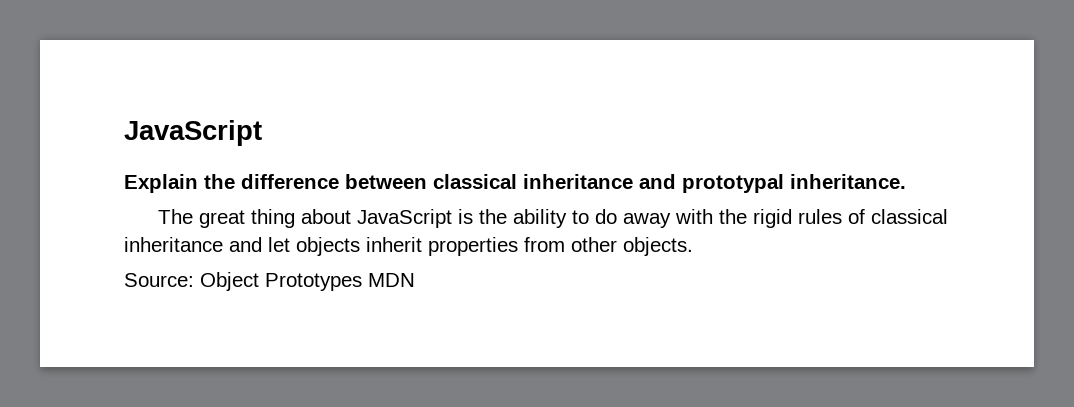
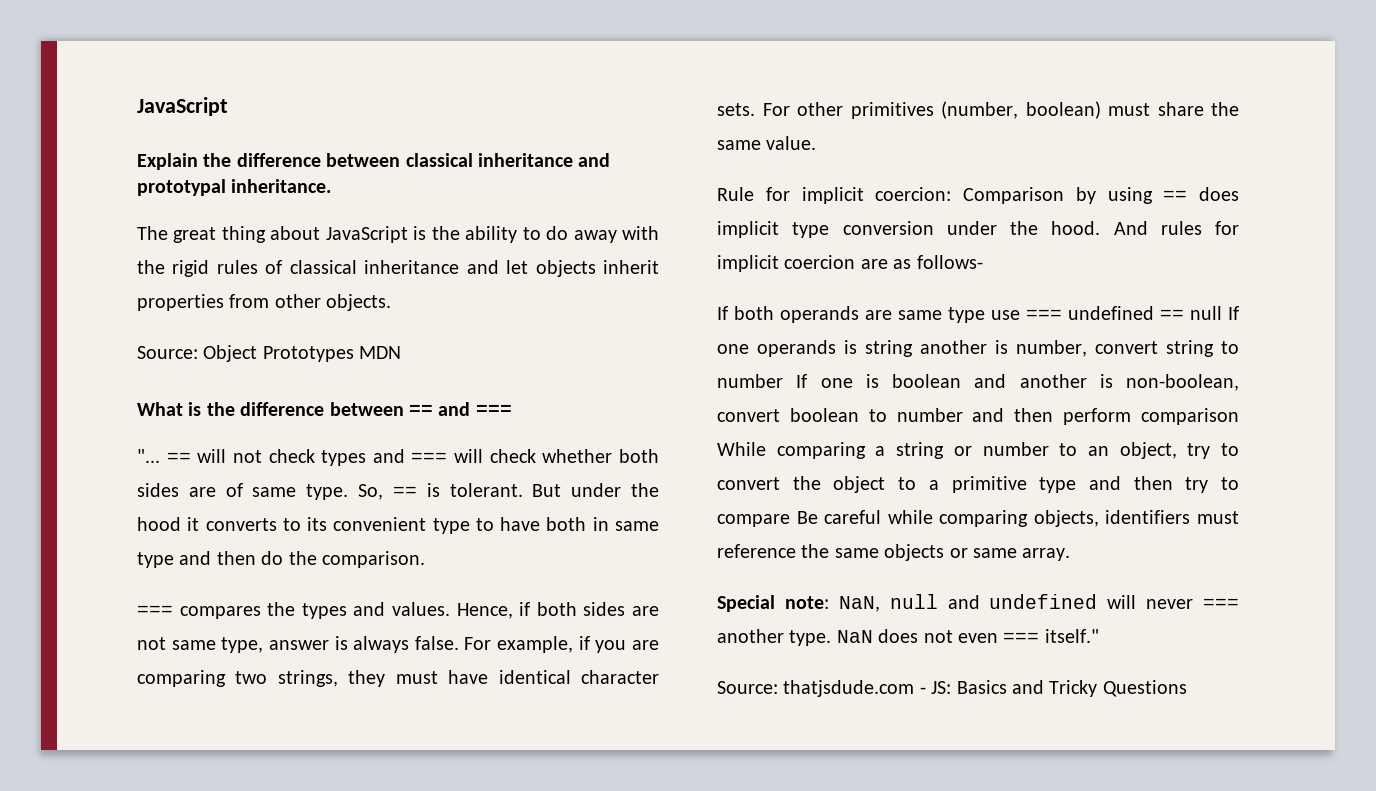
(415, 280) none -> [137,402,512,416] [137,449,659,466] [137,483,659,500] [137,517,659,534] [137,551,425,568] [137,602,660,619] [137,636,659,653] [137,670,659,687] [717,101,1239,119] [717,136,817,150] [717,187,1239,204] [717,221,1239,238] [717,255,983,272] [717,306,1239,323] [717,340,1239,357] [717,374,1239,391] [717,408,1239,425] [717,442,1239,459] [717,476,1239,493] [717,510,1239,527] [717,544,1071,561] [717,594,1239,612] [717,629,1099,646] [717,680,1187,697] // What is the difference between == and === // "... == will not check types and === will check whether both sides are of same type. So, == is tolerant. But under the hood it converts to its convenient type to have both in same type and then do the comparison. // === compares the types and values. Hence, if both sides are not same type, answer is always false. For example, if you are comparing two strings, they must have identical character sets. For other primitives (number, boolean) must share the same value. // Rule for implicit coercion: Comparison by using == does implicit type conversion under the hood. And rules for implicit coercion are as follows- // If both operands are same type use === undefined == null If one operands is string another is number, convert string to number If one is boolean and another is non-boolean, convert boolean to number and then perform comparison While comparing a string or number to an object, try to convert the object to a primitive type and then try to compare Be careful while comparing objects, identifiers must reference the same objects or same array. // Special note: NaN, null and undefined will never === another type. NaN does not even === itself." // Source: thatjsdude.com - JS: Basics and Tricky Questions

